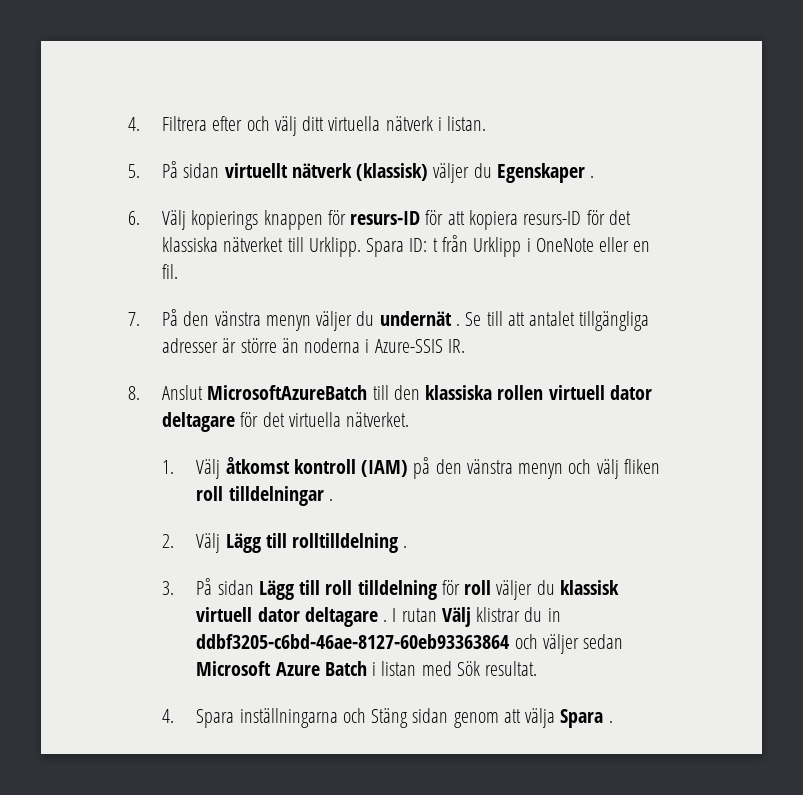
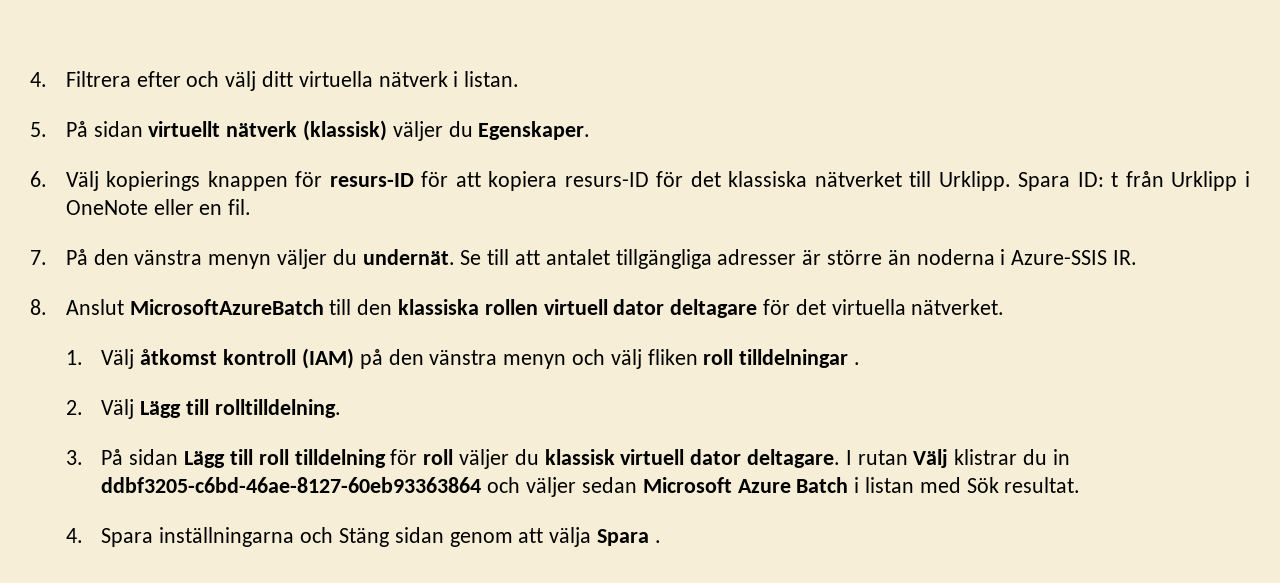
[497,163,595,183] Egenskaper . -> [478,121,591,140] Egenskaper.
[379,311,461,326] undernät . -> [362,249,455,265] undernät.
[292,533,408,553] rolltilldelning . -> [214,399,341,418] rolltilldelning.
[304,607,388,627] deltagare . -> [746,449,840,468] deltagare.

